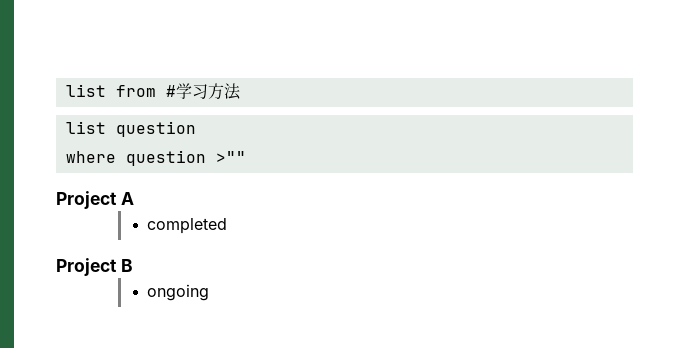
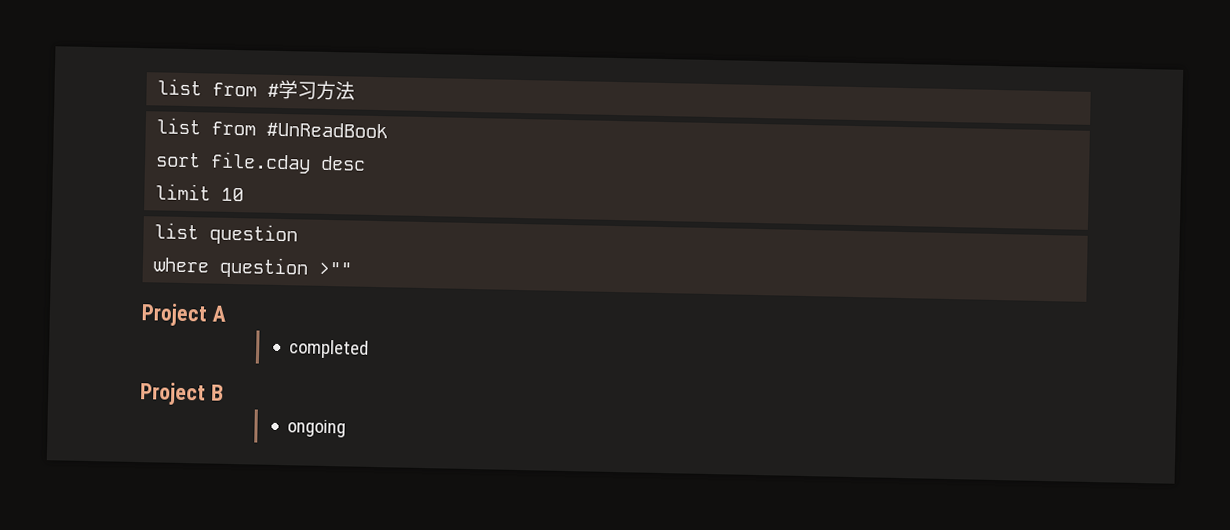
(241, 91) none -> [156,117,389,139] [155,151,367,174] [155,183,245,202] // list from #UnReadBook // sort file.cday desc // limit 10

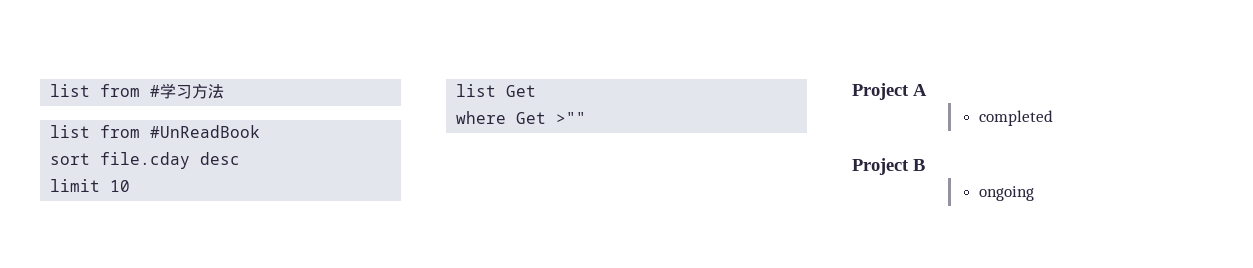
[209,223,299,246] question -> [506,85,537,97] Get
[219,256,310,279] question -> [516,112,547,124] Get

